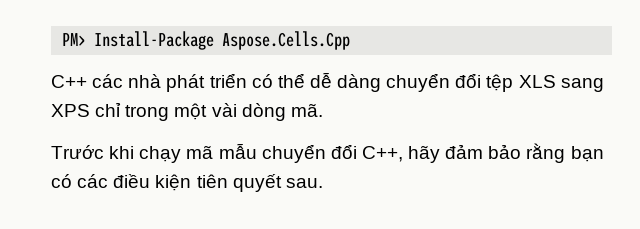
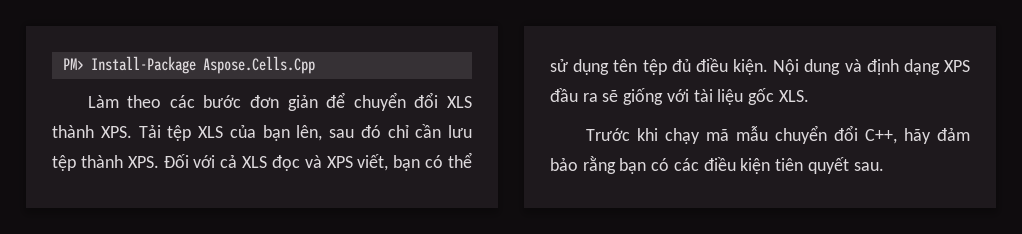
[51,72,604,92] [51,102,323,121] C++ các nhà phát triển có thể dễ dàng chuyển đổi tệp XLS sang XPS chỉ trong một vài dòng mã. -> [87,92,472,111] [52,124,472,141] [52,152,473,171] [550,58,970,75] [550,88,809,105] Làm theo các bước đơn giản để chuyển đổi XLS thành XPS. Tải tệp XLS của bạn lên, sau đó chỉ cần lưu tệp thành XPS. Đối với cả XLS đọc và XPS viết, bạn có thể sử dụng tên tệp đủ điều kiện. Nội dung và định dạng XPS đầu ra sẽ giống với tài liệu gốc XLS.

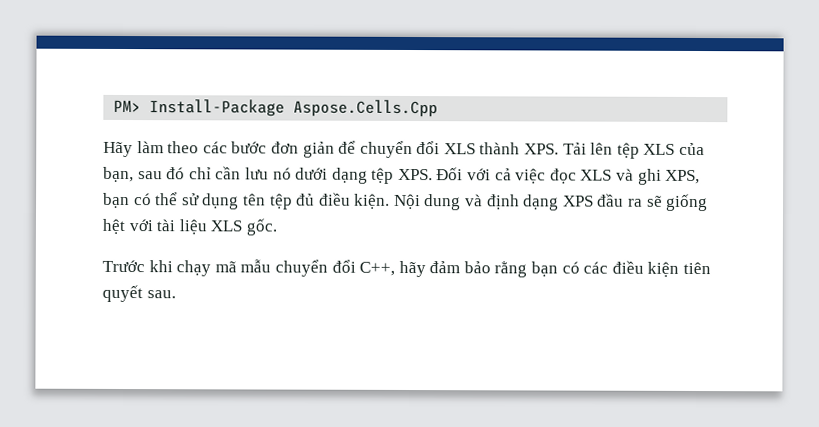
[87,95,119,108] Làm -> [103,141,164,158] Hãy làm
(161, 131) none -> [590,142,614,155] lên
[262,125,323,141] bạn lên, -> [103,166,134,183] bạn,
[52,154,389,171] tệp thành XPS. Đối với cả XLS đọc và XPS viết, -> [272,167,701,185] nó dưới dạng tệp XPS. Đối với cả việc đọc XLS và ghi XPS,
(664, 96) none -> [102,218,125,235] hệt
[748,88,809,105] gốc XLS. -> [210,218,277,236] XLS gốc.

